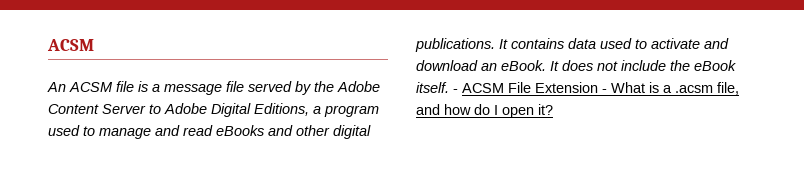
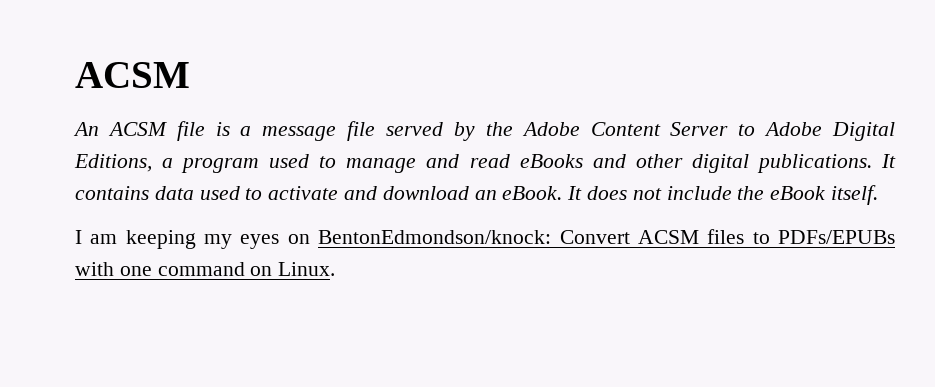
[453,82,739,95] [416,104,553,118] - ACSM File Extension - What is a .acsm file, and how do I open it? -> [75,229,896,249] [75,262,336,276] // I am keeping my eyes on BentonEdmondson/knock: Convert ACSM files to PDFs/EPUBs with one command on Linux.

